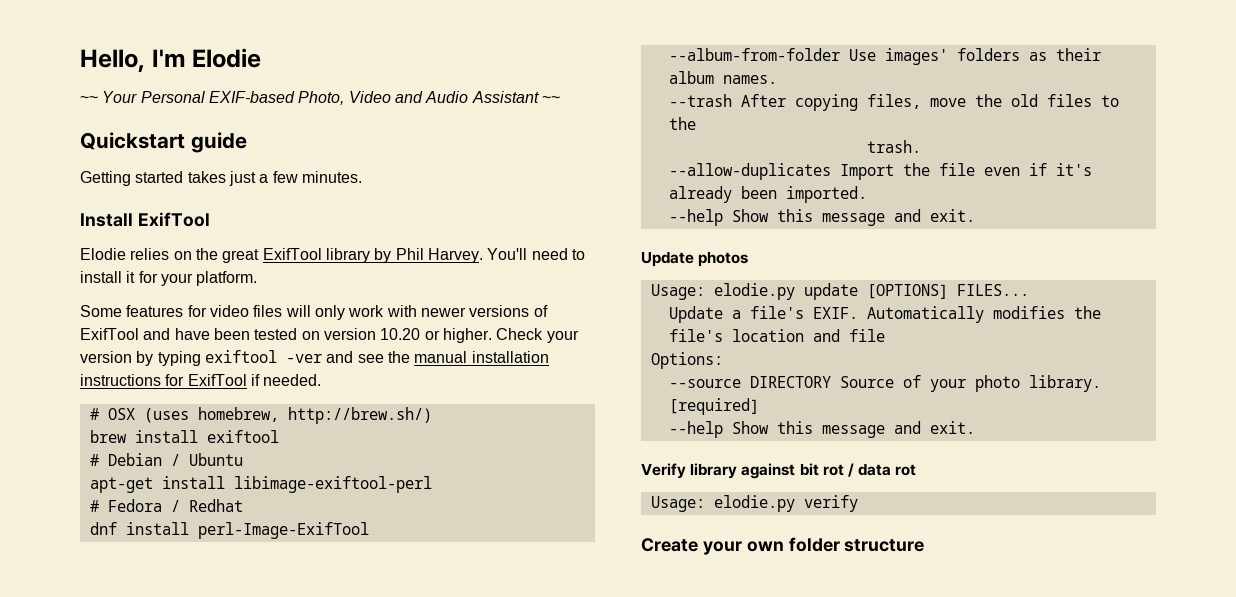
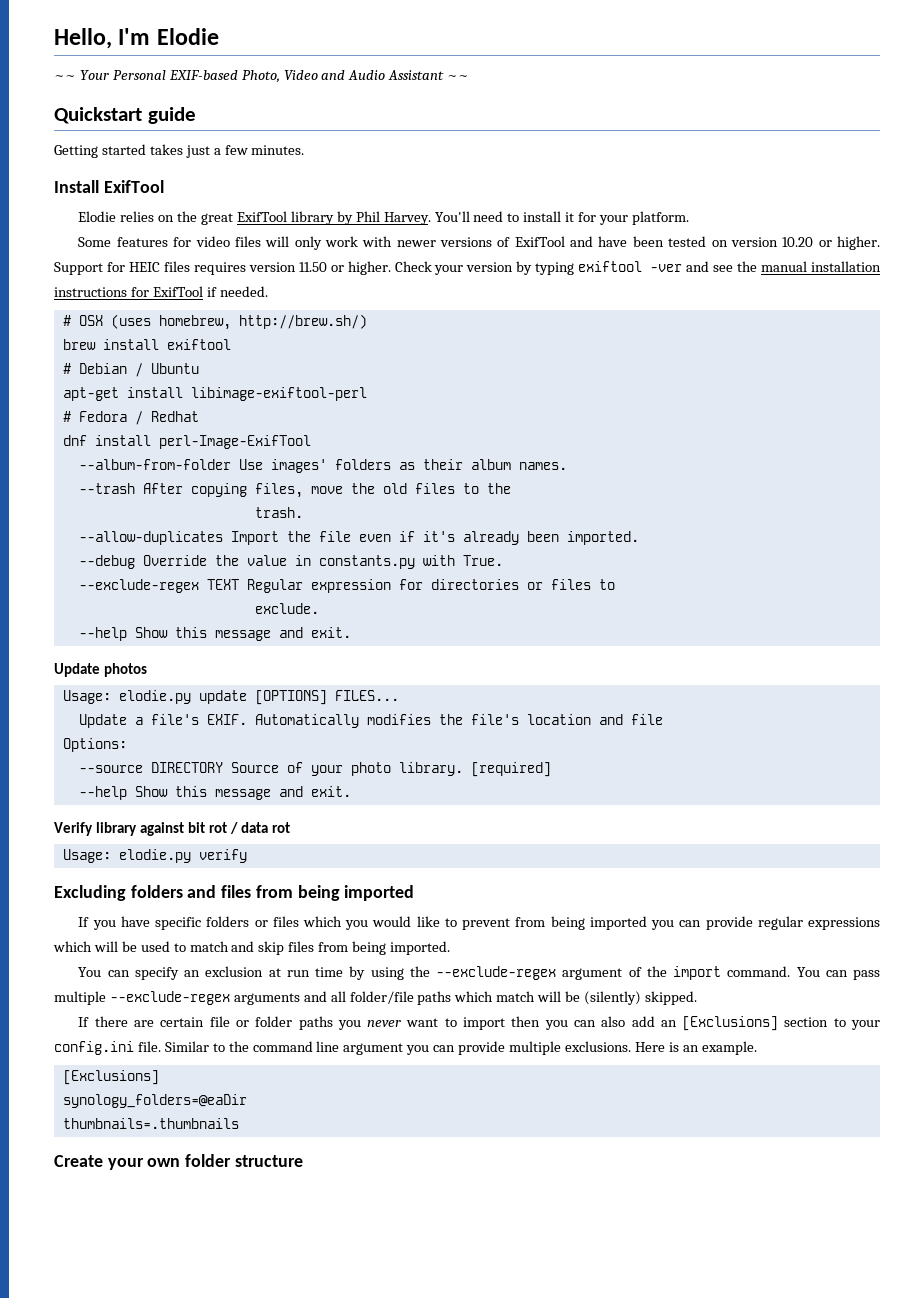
(492, 335) none -> [54,261,391,275] Support for HEIC files requires version 11.50 or higher.
(867, 194) none -> [78,555,503,569] [78,579,615,593] [254,603,319,614] // --debug Override the value in constants.py with True. // --exclude-regex TEXT Regular expression for directories or files to // exclude.
(858, 503) none -> [54,885,415,901] [78,916,881,930] [53,941,451,955] [78,966,880,980] [54,991,697,1005] [78,1016,880,1031] [54,1041,757,1055] [62,1070,159,1085] [62,1094,247,1108] [62,1118,239,1129] // Excluding folders and files from being imported // If you have specific folders or files which you would like to prevent from being imported you can provide regular expressions which will be used to match and skip files from being imported. // You can specify an exclusion at run time by using the --exclude-regex argument of the import command. You can pass multiple --exclude-regex arguments and all folder/file paths which match will be (silently) skipped. // If there are certain file or folder paths you never want to import then you can also add an [Exclusions] section to your config.ini file. Similar to the command line argument you can provide multiple exclusions. Here is an example. // [Exclusions] // synology_folders=@eaDir // thumbnails=.thumbnails

